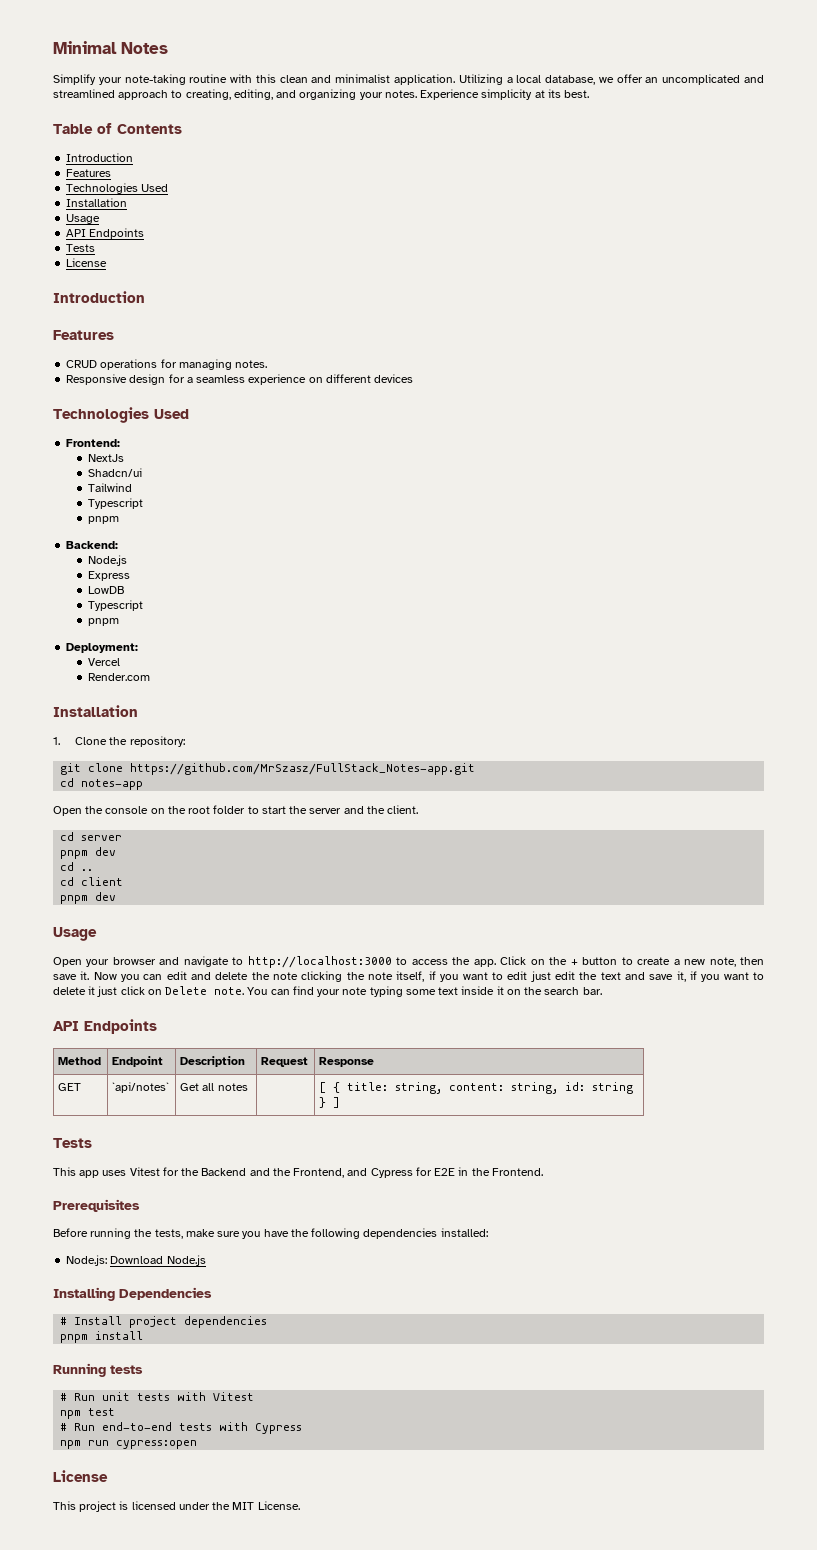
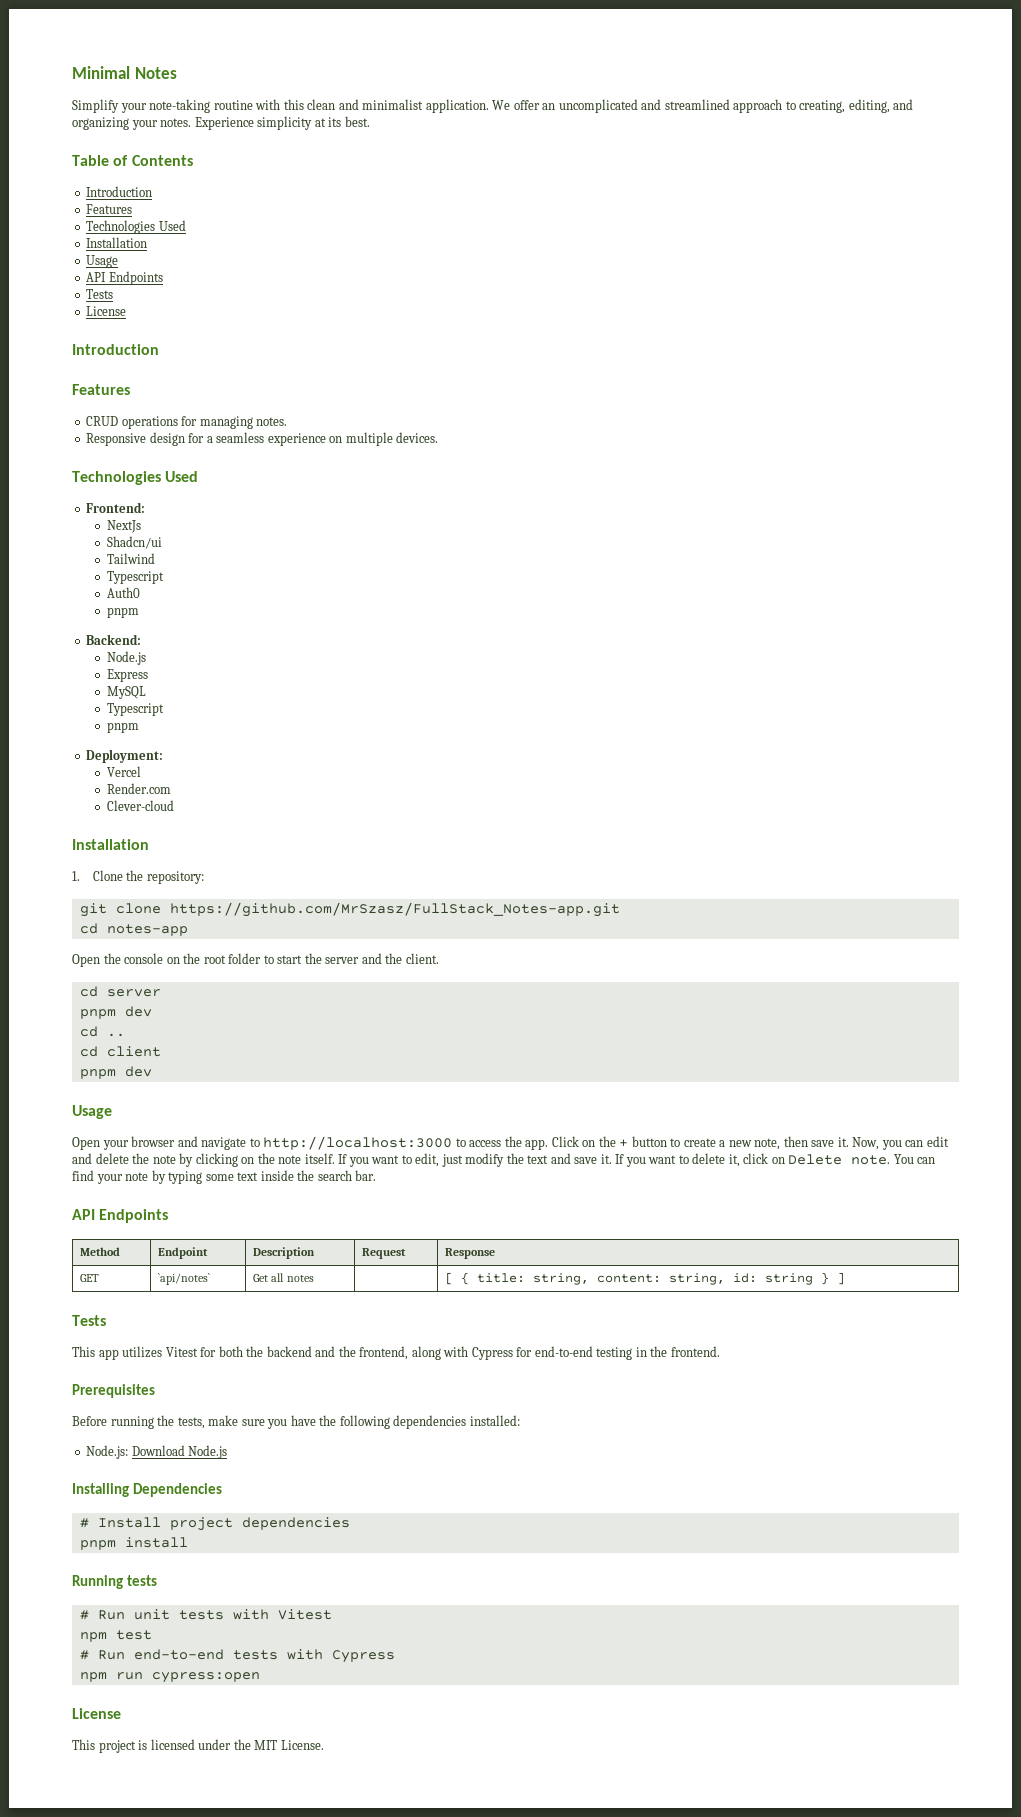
[458,74,614,85] Utilizing a local database, we -> [492,100,511,110] We
[325,374,414,383] different devices -> [345,432,439,446] multiple devices.
(144, 503) none -> [107,587,141,598] // Auth0
[88,586,125,594] LowDB -> [107,686,147,699] MySQL
(151, 677) none -> [107,800,175,811] // Clever-cloud
[93,972,117,980] Now -> [852,1137,880,1150] Now,
[301,971,575,982] clicking the note itself, if you want to edit just edit -> [179,1153,505,1167] by clicking on the note itself. If you want to edit, just modify
[676,971,697,982] it, if -> [600,1154,625,1164] it. If
[88,986,118,997] it just -> [728,1154,740,1167] it,
(368, 991) none -> [151,1170,166,1184] by
[496,986,521,995] it on -> (294, 1175) none
[102,1170,127,1176] uses -> [122,1346,163,1358] utilizes
[181,1167,456,1178] the Backend and the Frontend, and Cypress for E2E -> [218,1346,633,1360] both the backend and the frontend, along with Cypress for end-to-end testing
[491,1168,543,1176] Frontend. -> [670,1346,720,1357] frontend.

